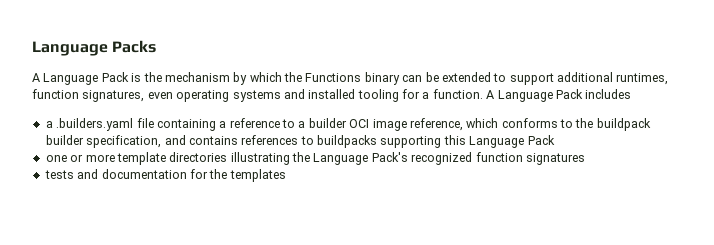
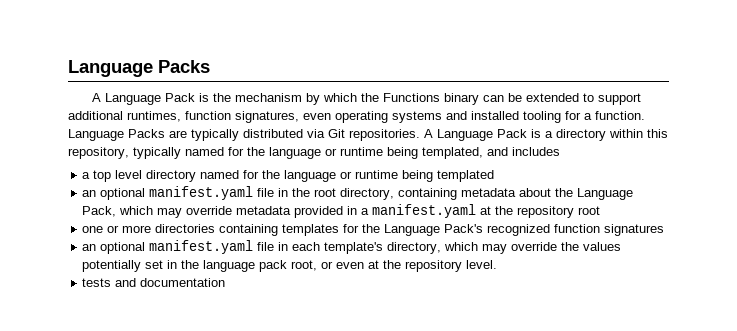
[486,89,632,102] [45,118,651,131] [45,135,555,148] A Language Pack includes // a .builders.yaml file containing a reference to a builder OCI image reference, which conforms to the buildpack builder specification, and contains references to buildpacks supporting this Language Pack -> [68,129,668,141] [68,147,560,159] [82,170,495,182] [82,186,634,200] [82,204,601,218] Language Packs are typically distributed via Git repositories. A Language Pack is a directory within this repository, typically named for the language or runtime being templated, and includes // a top level directory named for the language or runtime being templated // an optional manifest.yaml file in the root directory, containing metadata about the Language Pack, which may override metadata provided in a manifest.yaml at the repository root
[116,152,290,165] template directories illustrating -> [155,224,360,236] directories containing templates for
(585, 159) none -> [82,240,622,254] [82,260,498,272] // an optional manifest.yaml file in each template's directory, which may override the values potentially set in the language pack root, or even at the repository level.
[189,169,286,182] for the templates -> (226, 282) none

